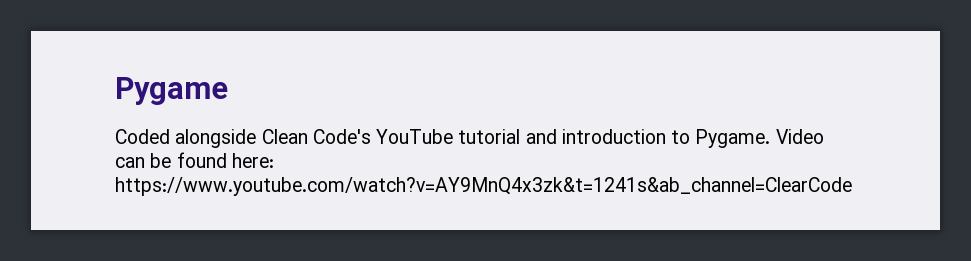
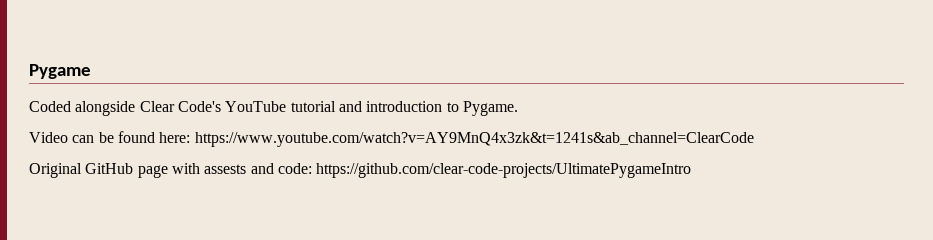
[261,129,308,144] Clean -> [139,101,175,112] Clear
(771, 138) none -> (518, 108) //
(852, 186) none -> [29,163,692,178] // Original GitHub page with assests and code: https://github.com/clear-code-projects/UltimatePygameIntro

